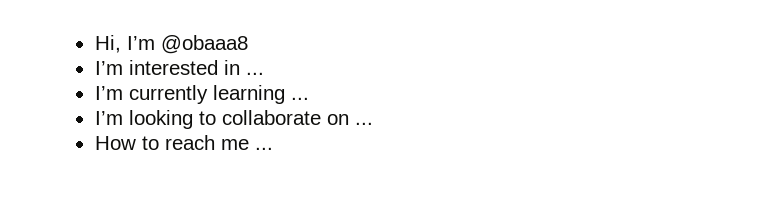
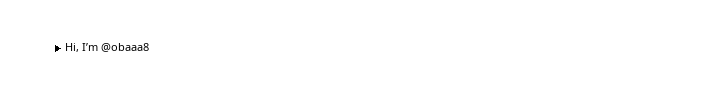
[94,60,264,75] [94,85,309,104] [94,110,373,129] [94,135,273,150] // I’m interested in ... // I’m currently learning ... // I’m looking to collaborate on ... // How to reach me ... -> (150, 47) none

